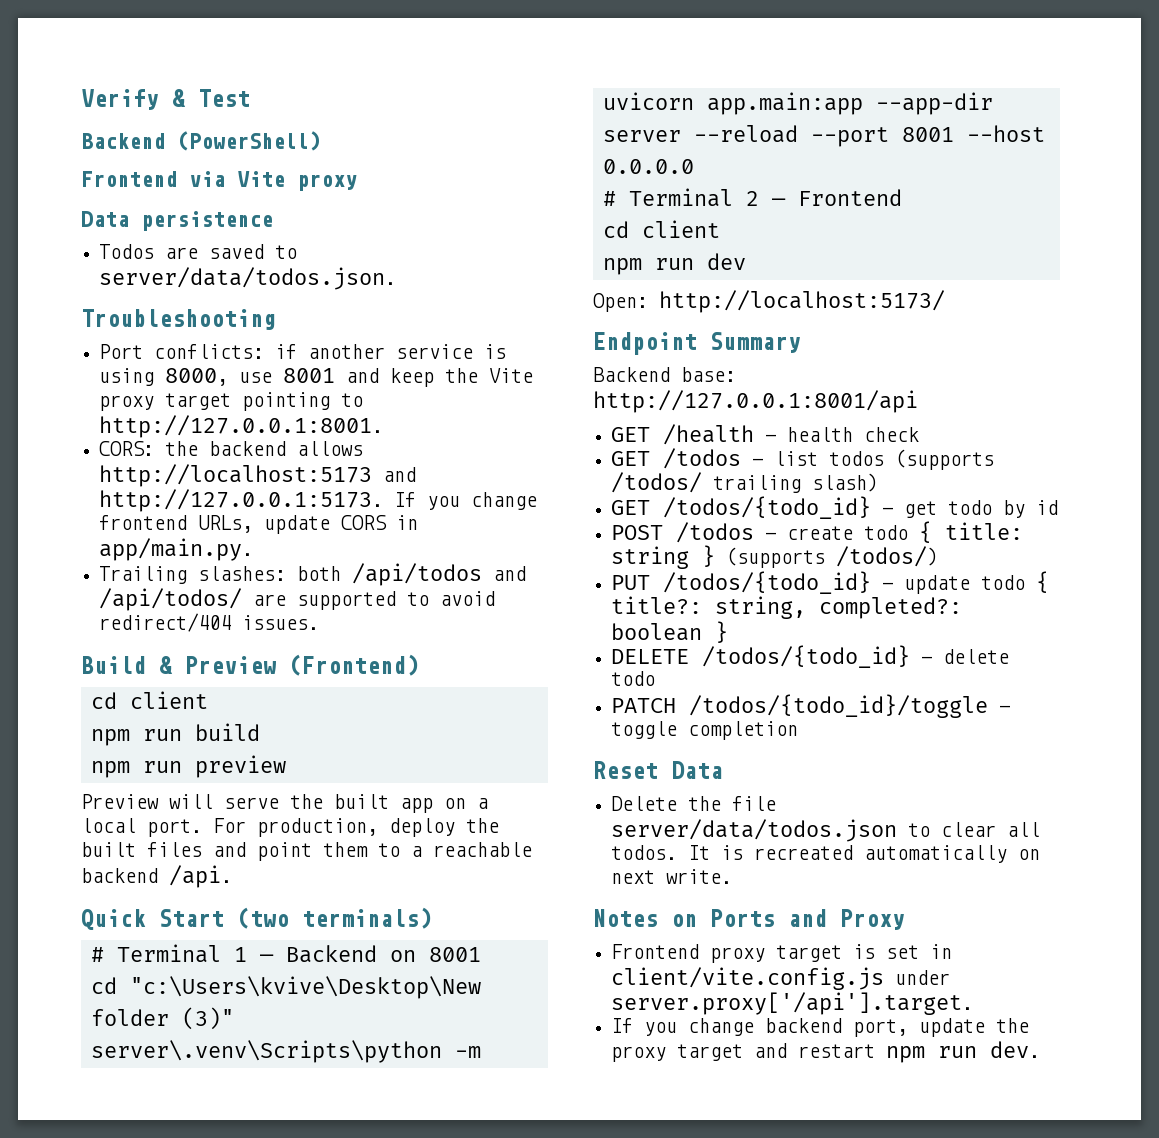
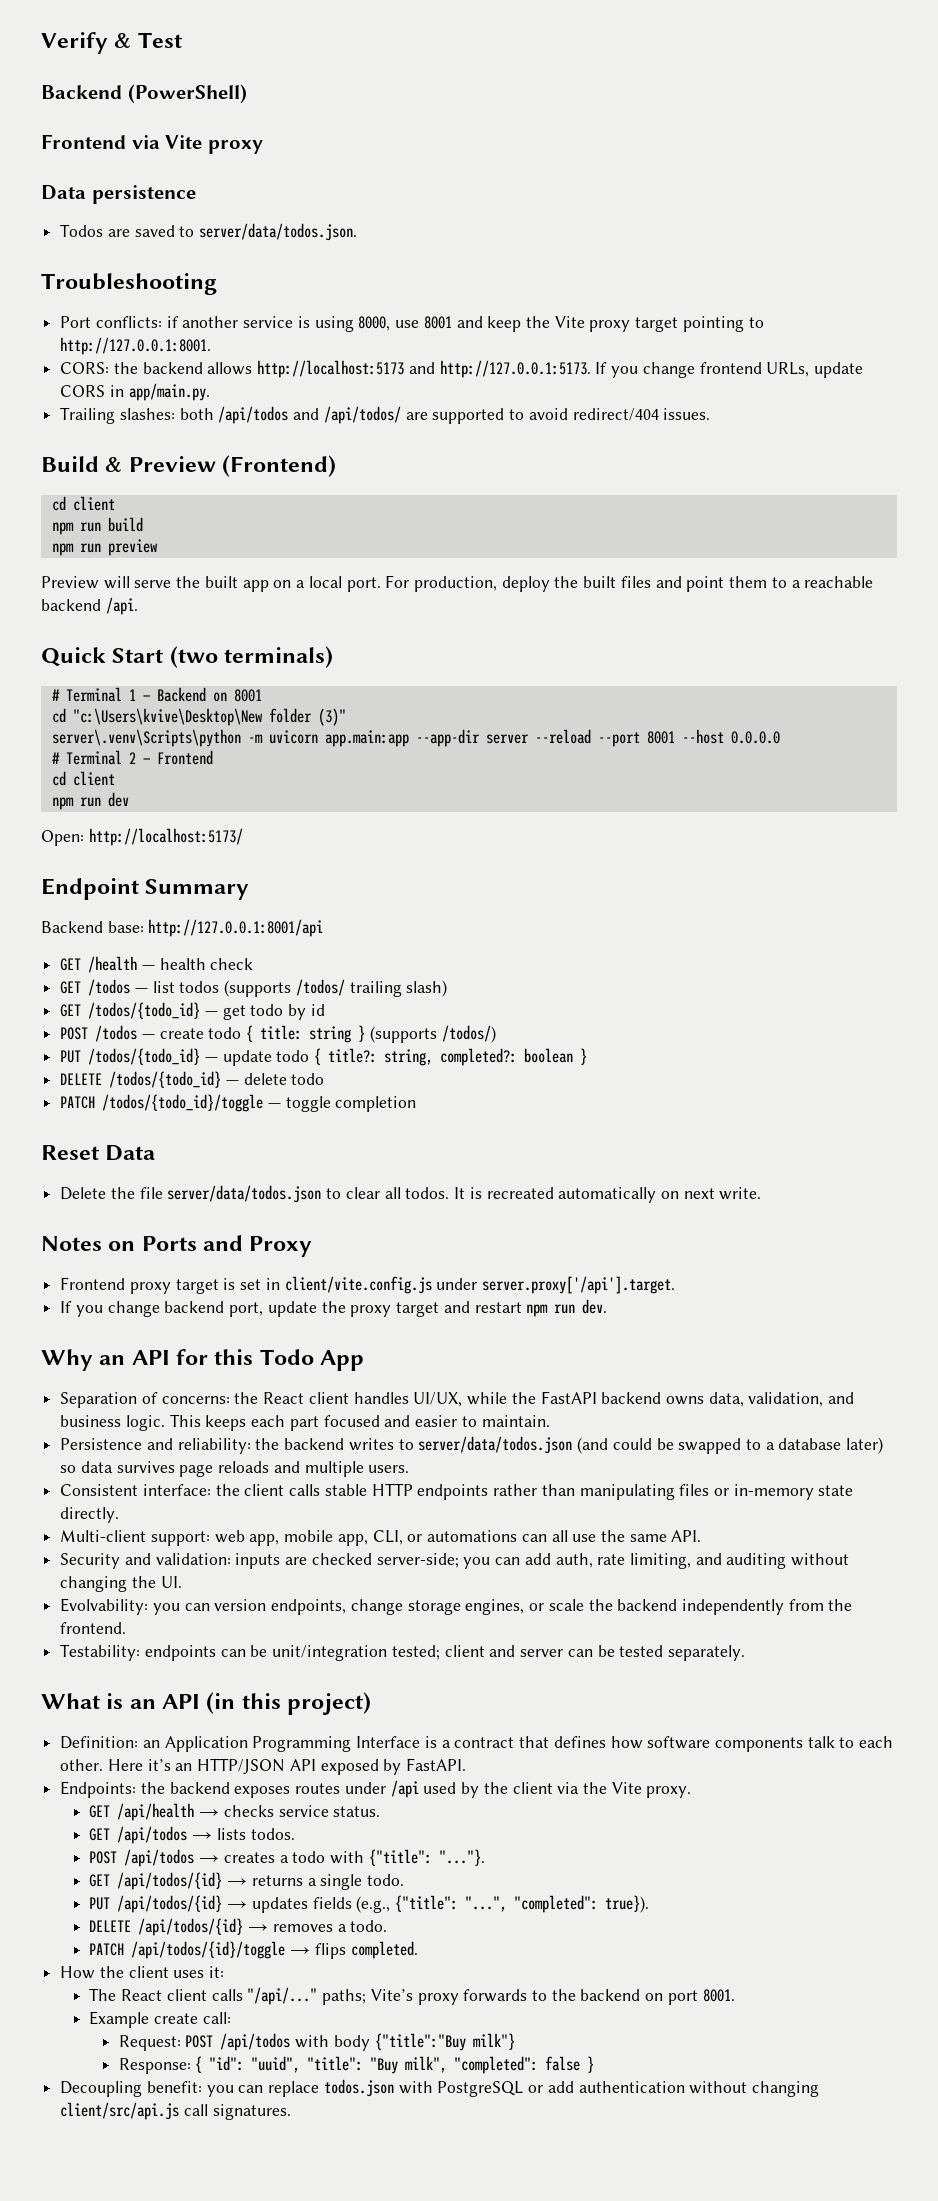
(1041, 1049) none -> [41,1349,365,1371] [60,1391,855,1408] [60,1414,550,1431] [60,1436,884,1454] [60,1461,410,1477] [60,1483,854,1500] [60,1507,120,1523] [60,1530,702,1546] [60,1553,850,1569] [60,1576,182,1592] [60,1598,853,1615] [60,1622,127,1634] [60,1644,745,1661] [41,1692,372,1715] [60,1736,894,1752] [60,1758,467,1775] [60,1780,692,1798] [89,1803,381,1821] [89,1826,295,1844] [89,1849,485,1867] [89,1872,405,1890] [89,1895,650,1913] [89,1918,388,1936] [89,1941,418,1959] [60,1966,225,1979] [89,1987,735,2005] [89,2011,231,2028] [118,2033,515,2051] [118,2056,595,2074] [60,2079,819,2097] [60,2102,291,2120] // Why an API for this Todo App // Separation of concerns: the React client handles UI/UX, while the FastAPI backend owns data, validation, and business logic. This keeps each part focused and easier to maintain. // Persistence and reliability: the backend writes to server/data/todos.json (and could be swapped to a database later) so data survives page reloads and multiple users. // Consistent interface: the client calls stable HTTP endpoints rather than manipulating files or in-memory state directly. // Multi-client support: web app, mobile app, CLI, or automations can all use the same API. // Security and validation: inputs are checked server-side; you can add auth, rate limiting, and auditing without changing the UI. // Evolvability: you can version endpoints, change storage engines, or scale the backend independently from the frontend. // Testability: endpoints can be unit/integration tested; client and server can be tested separately. // What is an API (in this project) // Definition: an Application Programming Interface is a contract that defines how software components talk to each other. Here it’s an HTTP/JSON API exposed by FastAPI. // Endpoints: the backend exposes routes under /api used by the client via the Vite proxy. // GET /api/health → checks service status. // GET /api/todos → lists todos. // POST /api/todos → creates a todo with {"title": "..."}. // GET /api/todos/{id} → returns a single todo. // PUT /api/todos/{id} → updates fields (e.g., {"title": "...", "completed": true}). // DELETE /api/todos/{id} → removes a todo. // PATCH /api/todos/{id}/toggle → flips completed. // How the client uses it: // The React client calls "/api/..." paths; Vite’s proxy forwards to the backend on port 8001. // Example create call: // Request: POST /api/todos with body {"title":"Buy milk"} // Response: { "id": "uuid", "title": "Buy milk", "completed": false } // Decoupling benefit: you can replace todos.json with PostgreSQL or add authentication without changing client/src/api.js call signatures.

